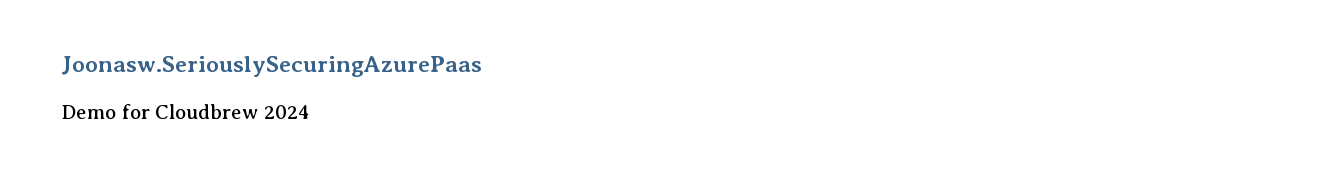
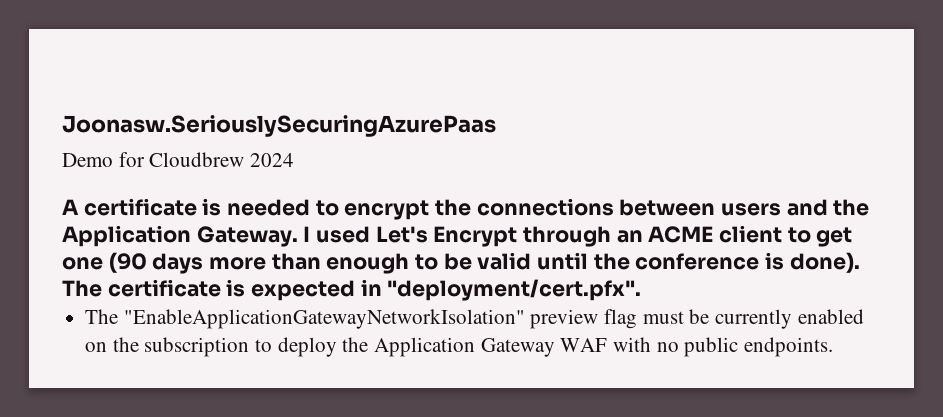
(310, 112) none -> [62,198,870,220] [62,225,853,247] [62,252,860,274] [62,279,642,301] [85,309,864,329] [85,337,834,357] // A certificate is needed to encrypt the connections between users and the Application Gateway. I used Let's Encrypt through an ACME client to get one (90 days more than enough to be valid until the conference is done). The certificate is expected in "deployment/cert.pfx". // The "EnableApplicationGatewayNetworkIsolation" preview flag must be currently enabled on the subscription to deploy the Application Gateway WAF with no public endpoints.

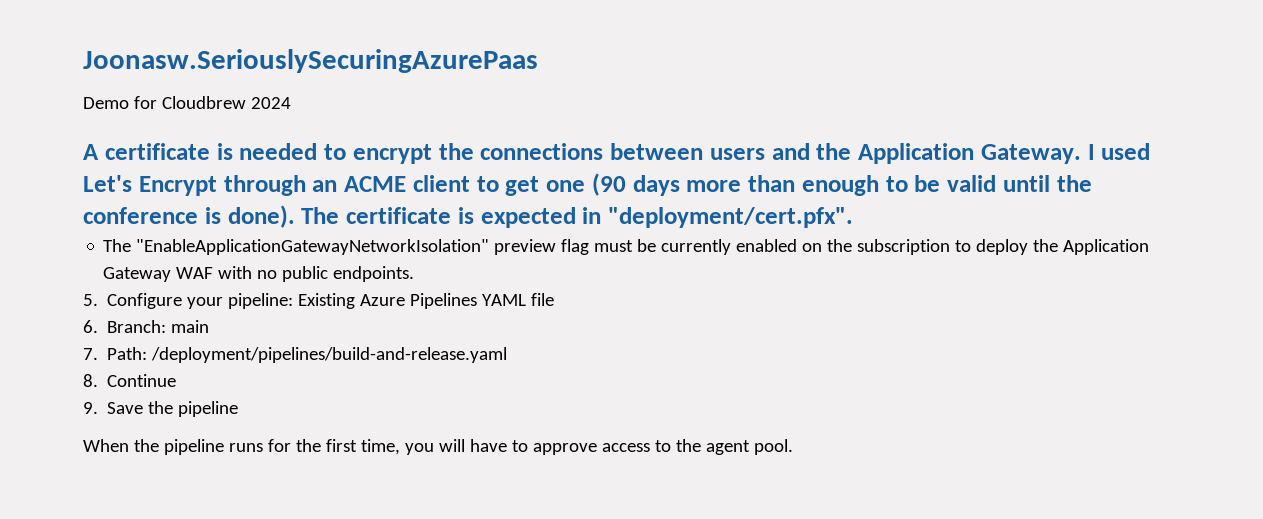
(834, 347) none -> [83,293,555,309] [83,320,210,333] [83,347,508,363] [83,374,177,387] [83,401,239,417] [83,439,793,455] // 5. Configure your pipeline: Existing Azure Pipelines YAML file // 6. Branch: main // 7. Path: /deployment/pipelines/build-and-release.yaml // 8. Continue // 9. Save the pipeline // When the pipeline runs for the first time, you will have to approve access to the agent pool.

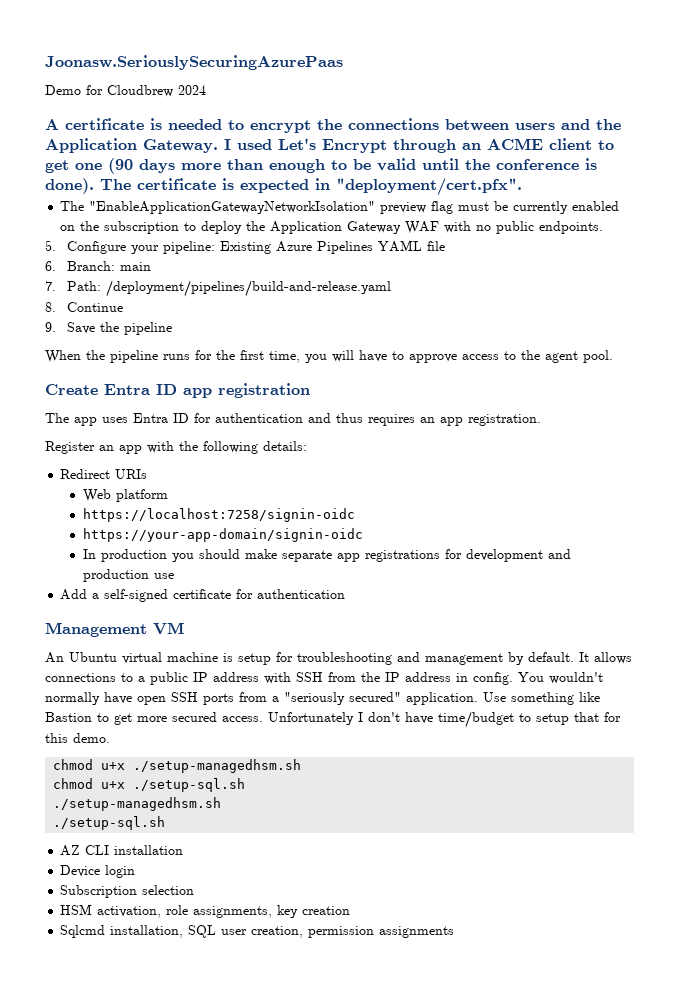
(793, 447) none -> [45,383,310,398] [45,413,541,426] [45,441,307,454] [60,469,148,479] [82,489,168,502] [82,508,355,522] [82,528,363,542] [82,549,571,562] [82,569,174,582] [60,589,346,602] [45,622,184,637] [45,652,632,665] [45,672,603,685] [45,692,600,705] [45,711,621,728] [45,733,110,743] [53,759,302,773] [53,778,246,792] [53,797,222,811] [53,816,166,830] [60,845,184,856] [60,865,136,878] [60,885,195,898] [60,904,351,918] [60,925,455,938] // Create Entra ID app registration // The app uses Entra ID for authentication and thus requires an app registration. // Register an app with the following details: // Redirect URIs // Web platform // https://localhost:7258/signin-oidc // https://your-app-domain/signin-oidc // In production you should make separate app registrations for development and production use // Add a self-signed certificate for authentication // Management VM // An Ubuntu virtual machine is setup for troubleshooting and management by default. It allows connections to a public IP address with SSH from the IP address in config. You wouldn't normally have open SSH ports from a "seriously secured" application. Use something like Bastion to get more secured access. Unfortunately I don't have time/budget to setup that for this demo. // chmod u+x ./setup-managedhsm.sh // chmod u+x ./setup-sql.sh // ./setup-managedhsm.sh // ./setup-sql.sh // AZ CLI installation // Device login // Subscription selection // HSM activation, role assignments, key creation // Sqlcmd installation, SQL user creation, permission assignments

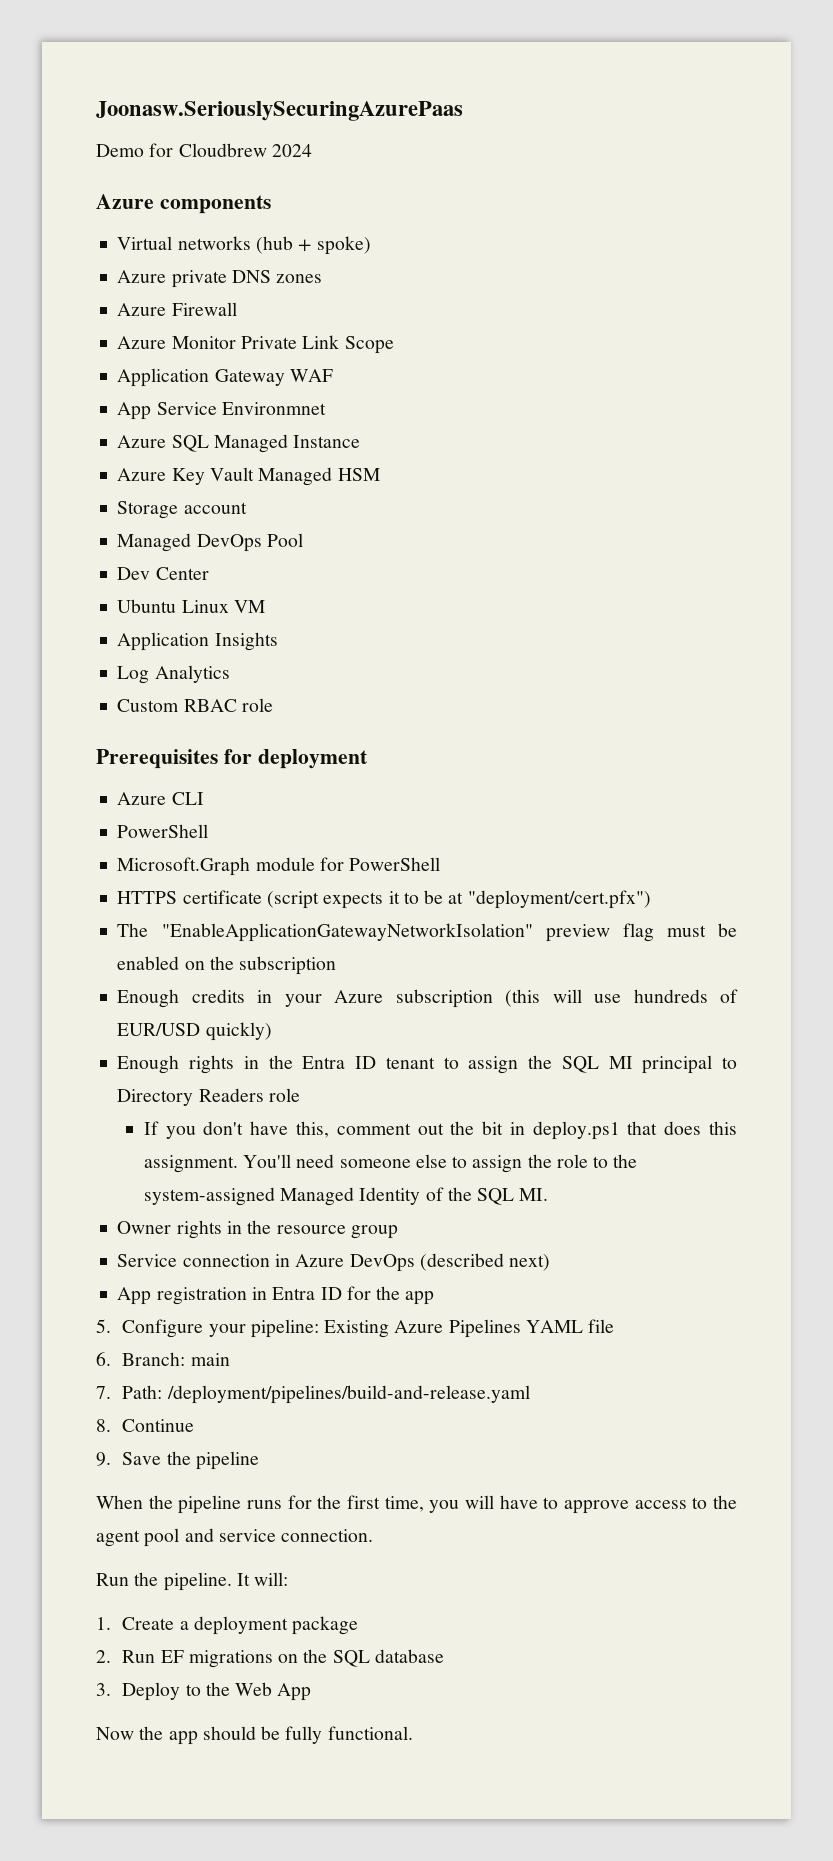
[45,118,621,133] [45,138,614,153] [45,158,597,174] [45,178,522,196] A certificate is needed to encrypt the connections between users and the Application Gateway. I used Let's Encrypt through an ACME client to get one (90 days more than enough to be valid until the conference is done). The certificate is expected in "deployment/cert.pfx". -> [96,194,271,214] [117,236,371,255] [117,270,323,288] [117,302,237,316] [117,335,394,354] [117,368,333,387] [117,402,326,420] [117,434,361,453] [117,467,380,486] [117,501,247,519] [117,533,303,552] [117,567,209,580] [117,599,265,613] [117,632,278,651] [117,665,230,684] [117,698,273,712] [96,749,368,769] [117,792,204,805] [117,824,209,838] [117,857,441,876] [117,890,651,909] Azure components // Virtual networks (hub + spoke) // Azure private DNS zones // Azure Firewall // Azure Monitor Private Link Scope // Application Gateway WAF // App Service Environmnet // Azure SQL Managed Instance // Azure Key Vault Managed HSM // Storage account // Managed DevOps Pool // Dev Center // Ubuntu Linux VM // Application Insights // Log Analytics // Custom RBAC role // Prerequisites for deployment // Azure CLI // PowerShell // Microsoft.Graph module for PowerShell // HTTPS certificate (script expects it to be at "deployment/cert.pfx")
[513,201,569,214] currently -> (737, 930) none
[184,221,604,234] to deploy the Application Gateway WAF with no public endpoints. -> [117,989,738,1008] [117,1022,272,1041] [117,1055,737,1074] [117,1088,300,1106] [143,1121,737,1140] [143,1154,638,1173] [143,1187,549,1206] [117,1220,398,1239] [117,1253,551,1272] [117,1286,435,1305] // Enough credits in your Azure subscription (this will use hundreds of EUR/USD quickly) // Enough rights in the Entra ID tenant to assign the SQL MI principal to Directory Readers role // If you don't have this, comment out the bit in deploy.ps1 that does this assignment. You'll need someone else to assign the role to the system-assigned Managed Identity of the SQL MI. // Owner rights in the resource group // Service connection in Azure DevOps (described next) // App registration in Entra ID for the app
[583,350,613,363] [45,383,310,398] [45,413,541,426] [45,441,307,454] [60,469,148,479] [82,489,168,502] [82,508,355,522] [82,528,363,542] [82,549,571,562] [82,569,174,582] [60,589,346,602] [45,622,184,637] [45,652,632,665] [45,672,603,685] [45,692,600,705] [45,711,621,728] [45,733,110,743] [53,759,302,773] [53,778,246,792] [53,797,222,811] [53,816,166,830] [60,845,184,856] [60,865,136,878] [60,885,195,898] [60,904,351,918] [60,925,455,938] pool. // Create Entra ID app registration // The app uses Entra ID for authentication and thus requires an app registration. // Register an app with the following details: // Redirect URIs // Web platform // https://localhost:7258/signin-oidc // https://your-app-domain/signin-oidc // In production you should make separate app registrations for development and production use // Add a self-signed certificate for authentication // Management VM // An Ubuntu virtual machine is setup for troubleshooting and management by default. It allows connections to a public IP address with SSH from the IP address in config. You wouldn't normally have open SSH ports from a "seriously secured" application. Use something like Bastion to get more secured access. Unfortunately I don't have time/budget to setup that for this demo. // chmod u+x ./setup-managedhsm.sh // chmod u+x ./setup-sql.sh // ./setup-managedhsm.sh // ./setup-sql.sh // AZ CLI installation // Device login // Subscription selection // HSM activation, role assignments, key creation // Sqlcmd installation, SQL user creation, permission assignments -> [144,1528,374,1547] [96,1572,289,1591] [96,1616,359,1635] [96,1649,444,1668] [96,1682,312,1701] [96,1726,413,1745] pool and service connection. // Run the pipeline. It will: // 1. Create a deployment package // 2. Run EF migrations on the SQL database // 3. Deploy to the Web App // Now the app should be fully functional.

